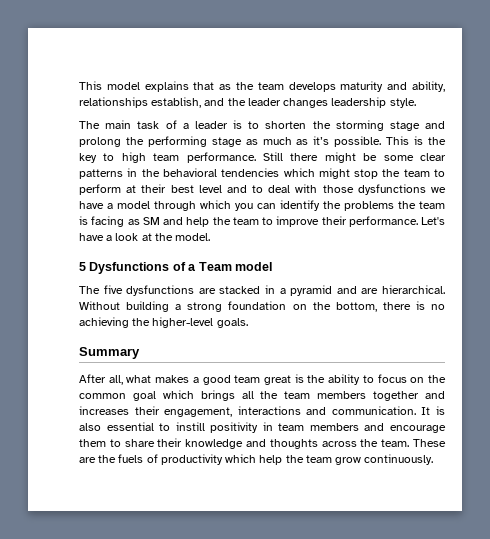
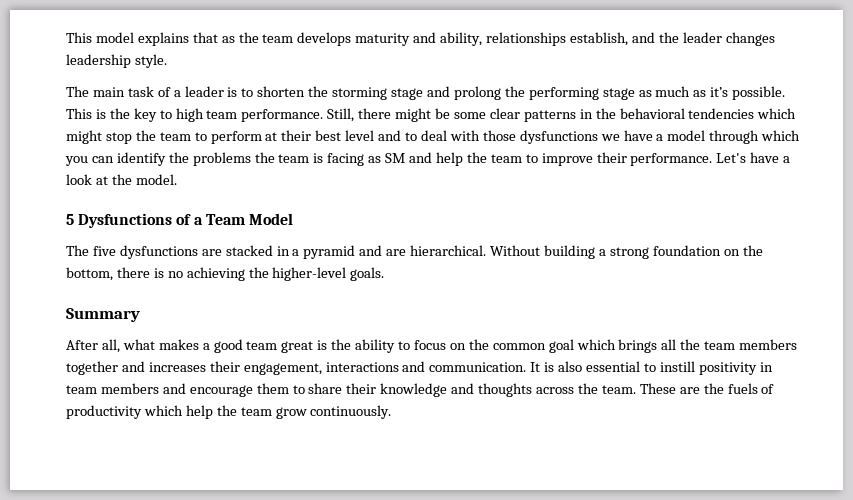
[263,152,283,161] Still -> [327,108,355,122] Still,
[234,262,272,271] model -> [248,213,293,225] Model

